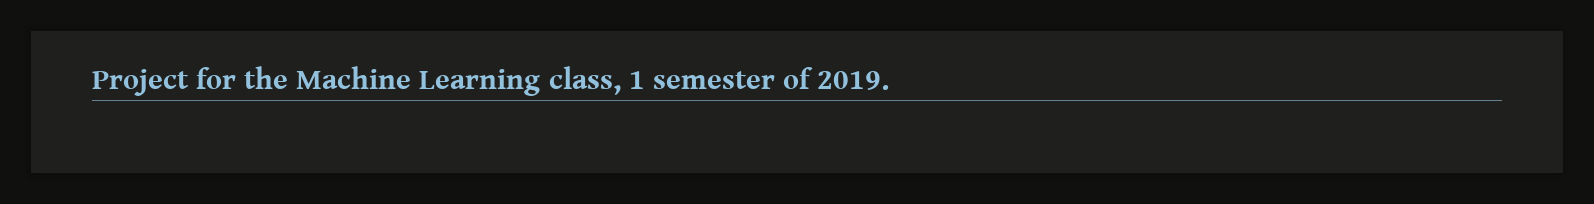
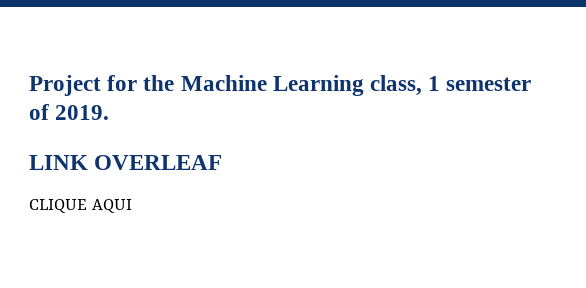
(889, 80) none -> [29,155,223,170] [29,199,132,213] // LINK OVERLEAF // CLIQUE AQUI

